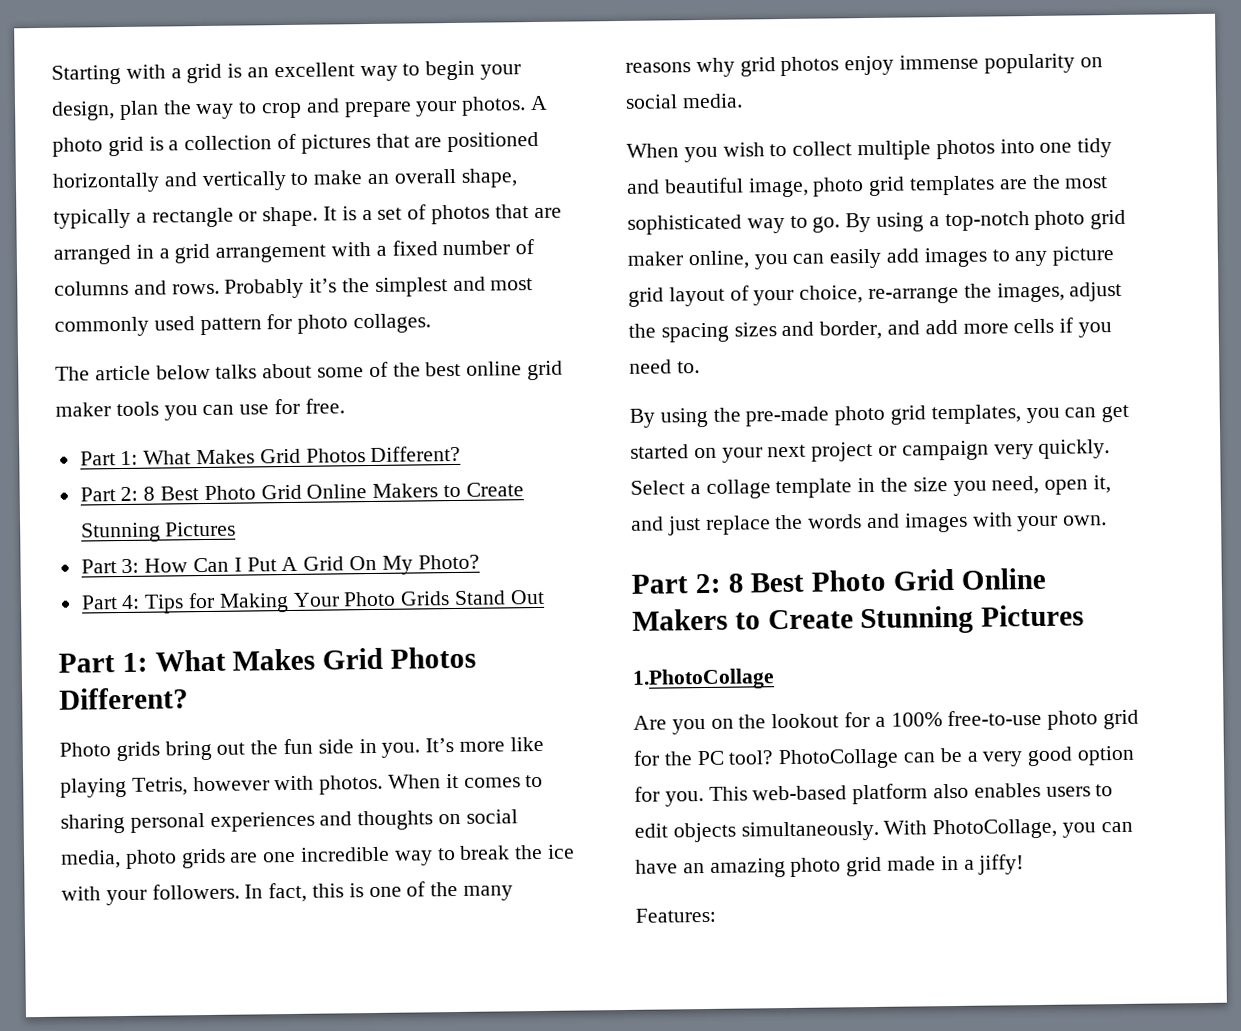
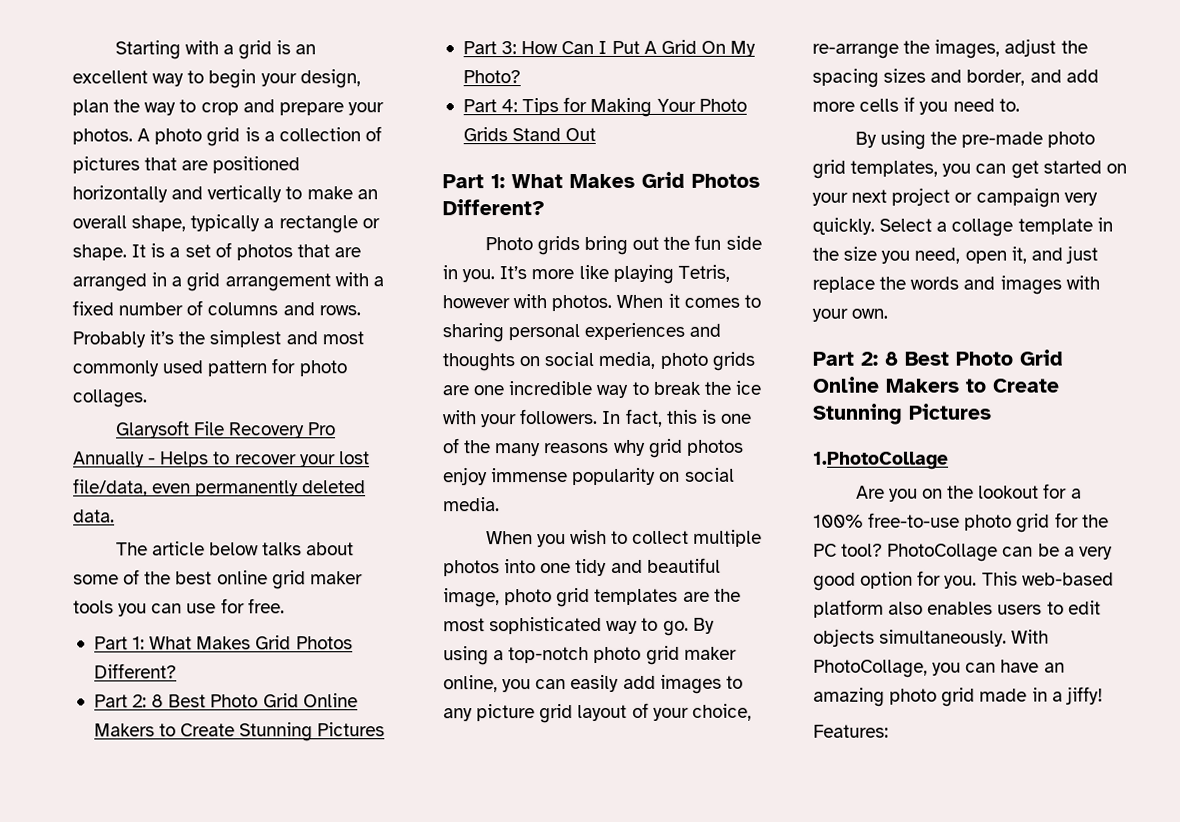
(432, 323) none -> [115,420,337,439] [73,451,370,468] [73,478,367,497] [73,509,115,523] // Glarysoft File Recovery Pro Annually - Helps to recover your lost file/data, even permanently deleted data.

